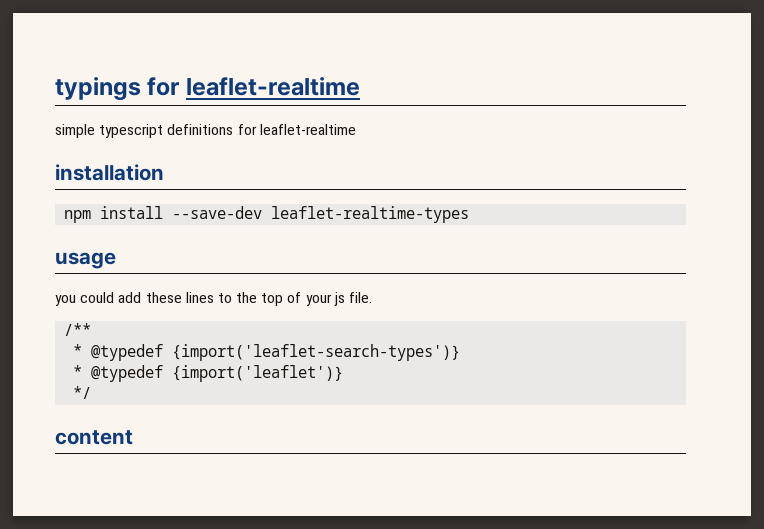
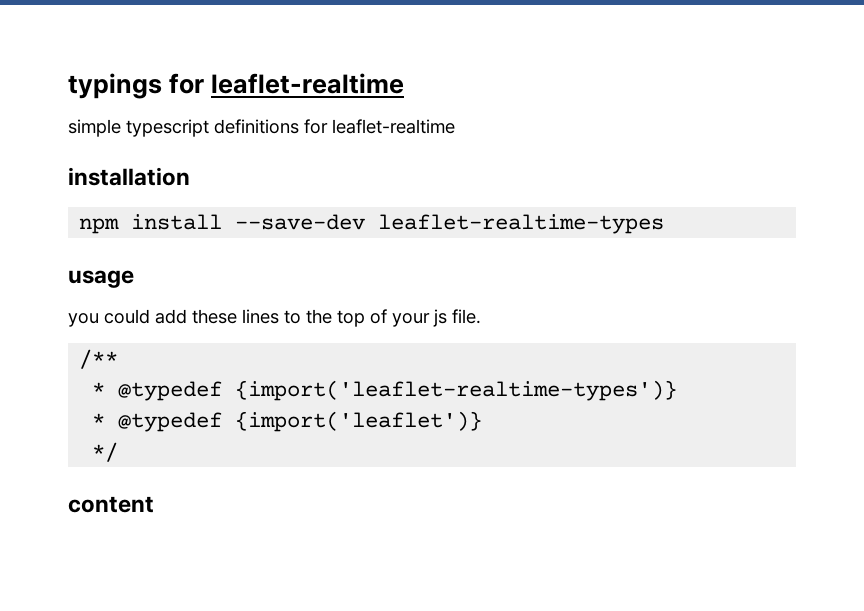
[172,344,461,361] {import('leaflet-search-types')} -> [235,380,678,401] {import('leaflet-realtime-types')}

